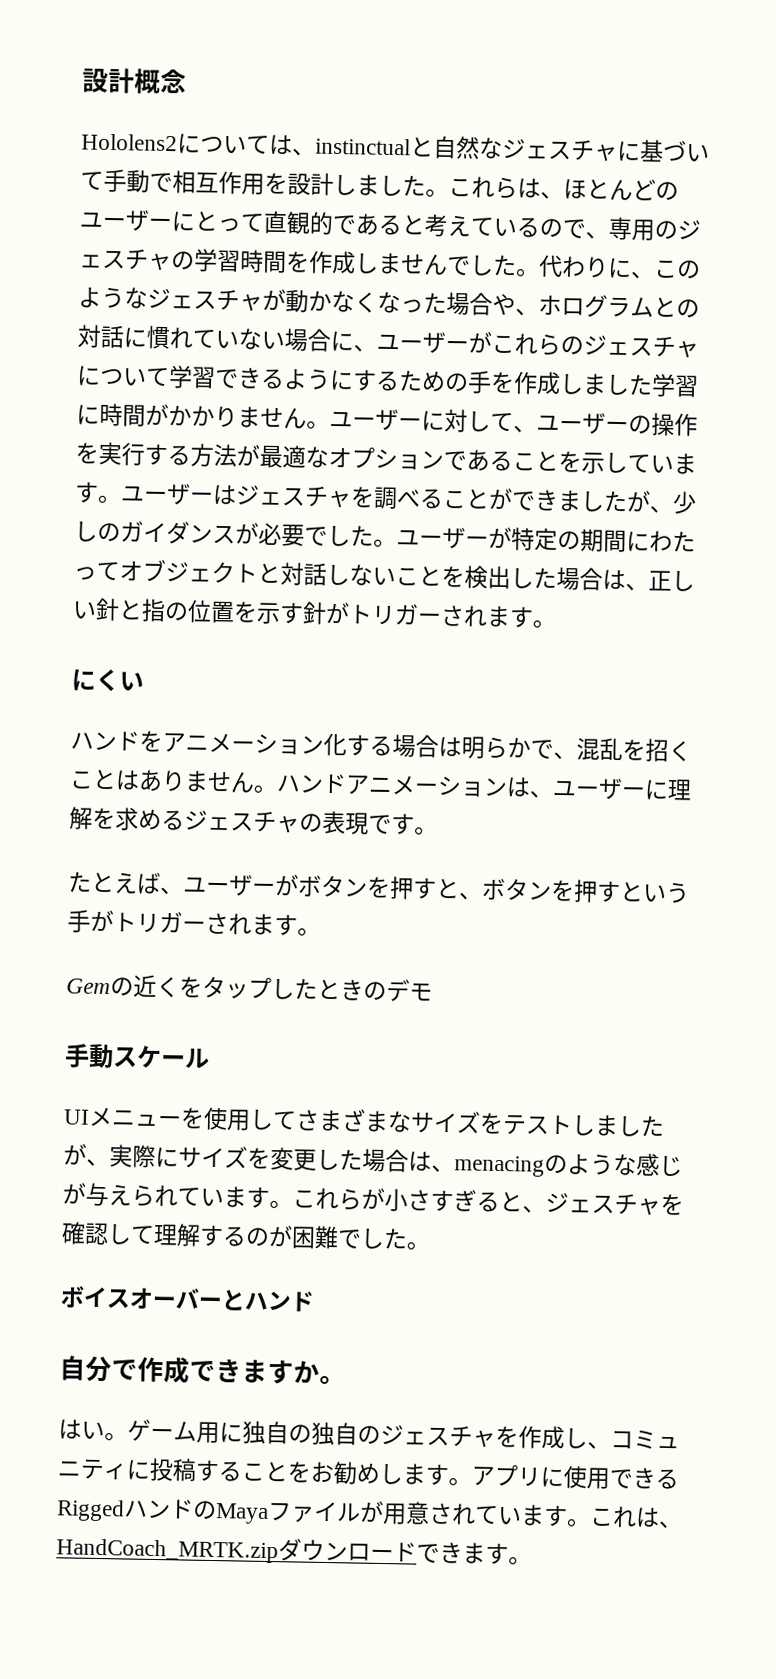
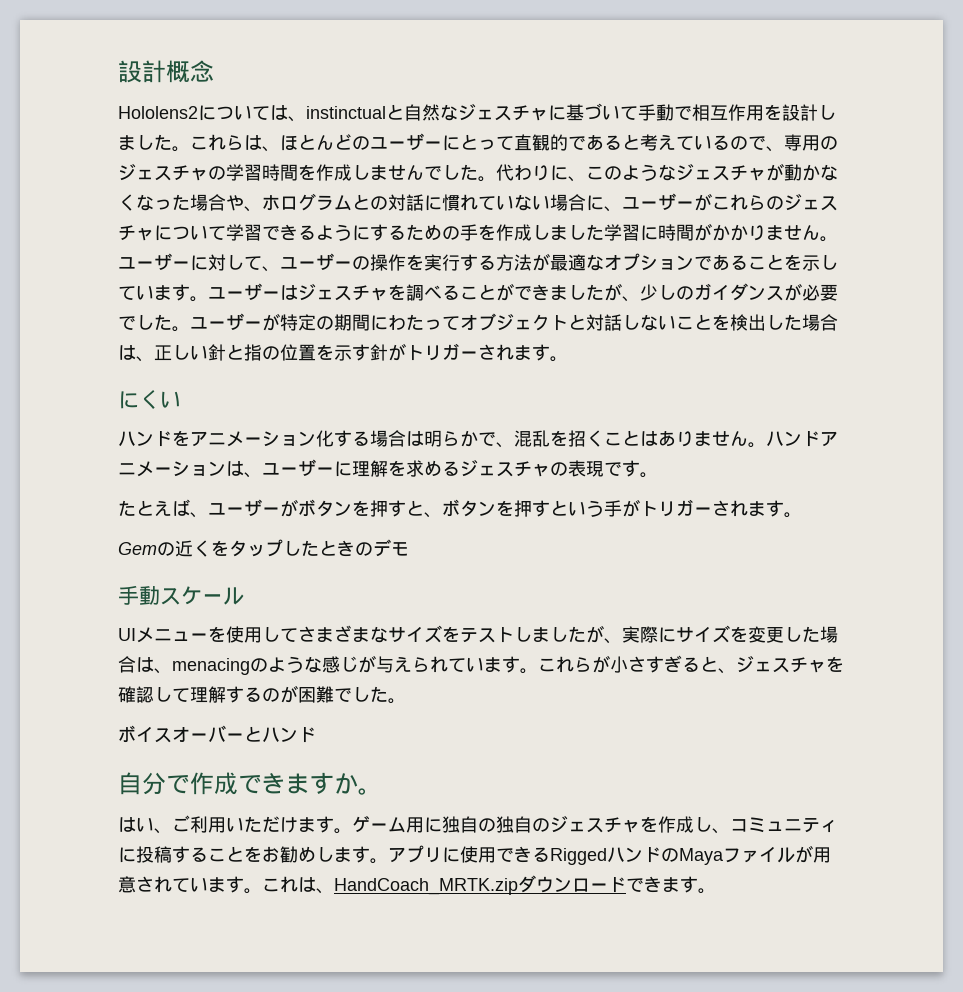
(105, 1430) none -> [154,815,334,834] 、ご利用いただけます

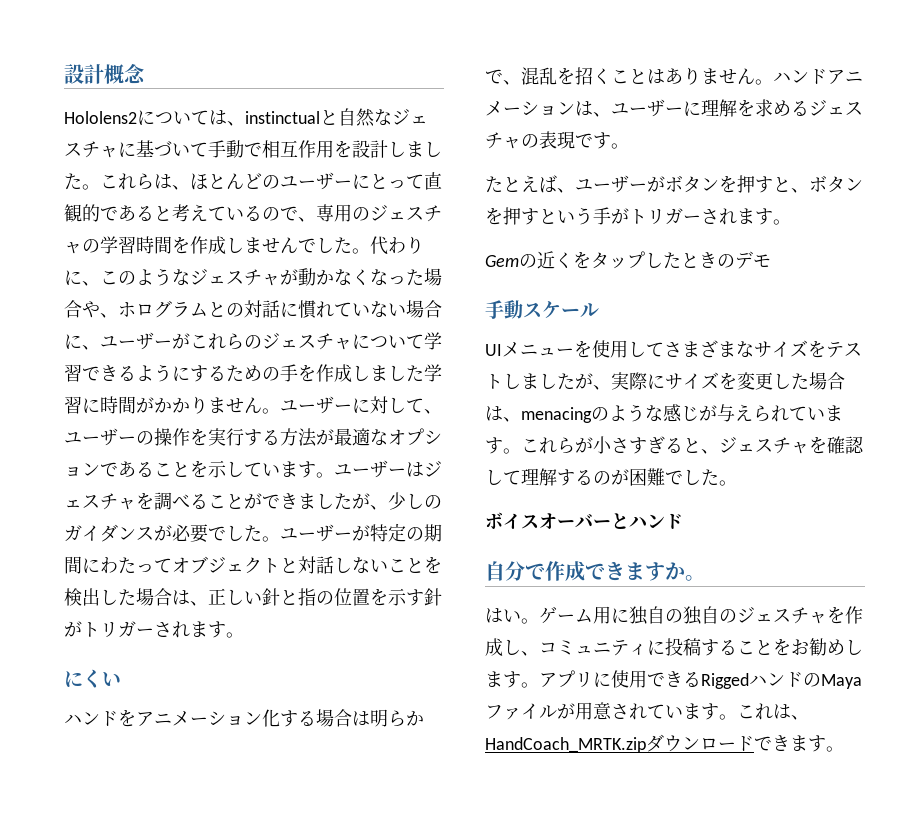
[154,815,334,834] 、ご利用いただけます -> (521, 616) none

